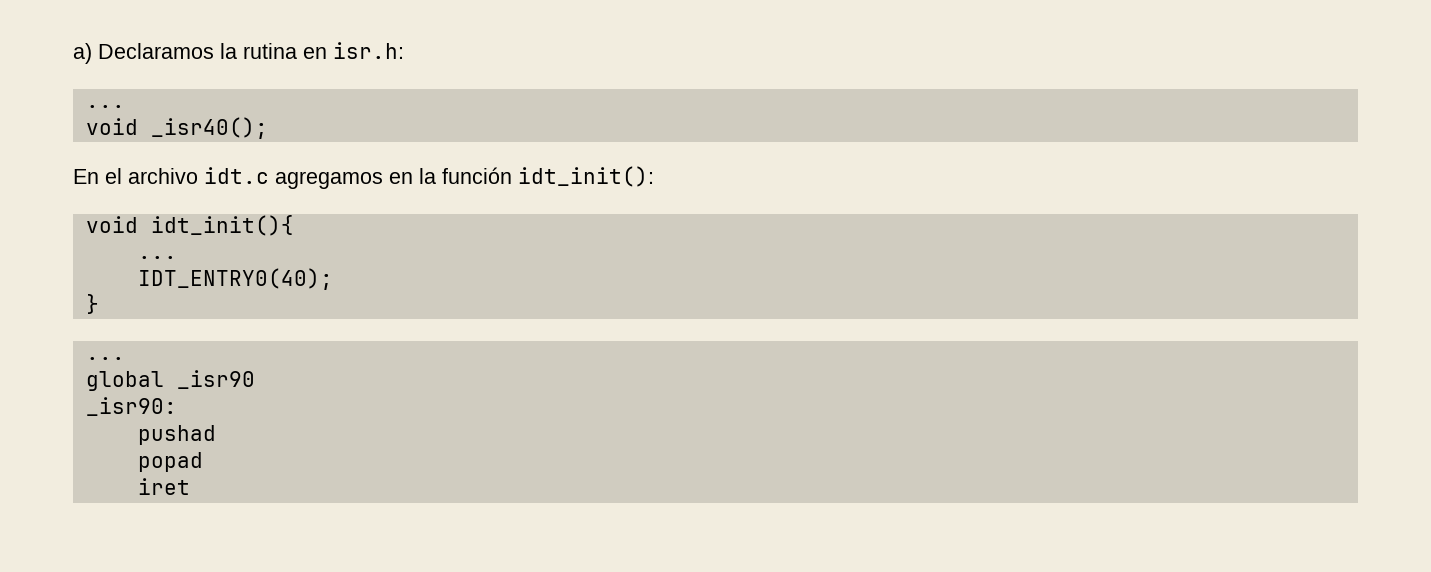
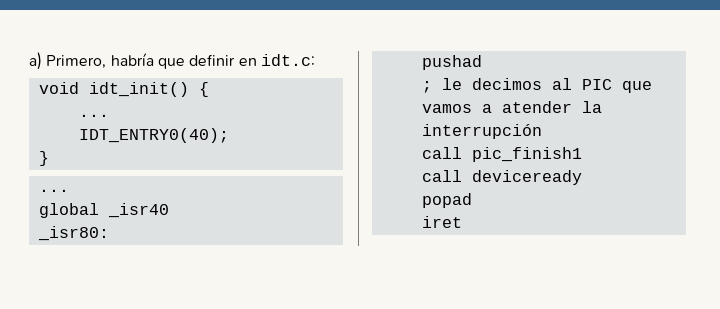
[98,42,404,59] [85,105,125,108] [85,117,268,139] [73,166,654,189] [85,215,294,236] Declaramos la rutina en isr.h: // ... // void _isr40(); // En el archivo idt.c agregamos en la función idt_init(): // void idt_init(){ -> [46,53,315,69] [38,82,209,97] Primero, habría que definir en idt.c: // void idt_init() {
[176,370,255,389] [85,397,177,416] _isr90 // _isr90: -> [107,203,169,218] [37,226,109,241] _isr40 // _isr80:
(216, 435) none -> [421,78,652,93] [421,101,602,113] [421,124,542,139] [421,147,582,162] [421,170,582,185] // ; le decimos al PIC que vamos a atender la interrupción // call pic_finish1 // call deviceready

